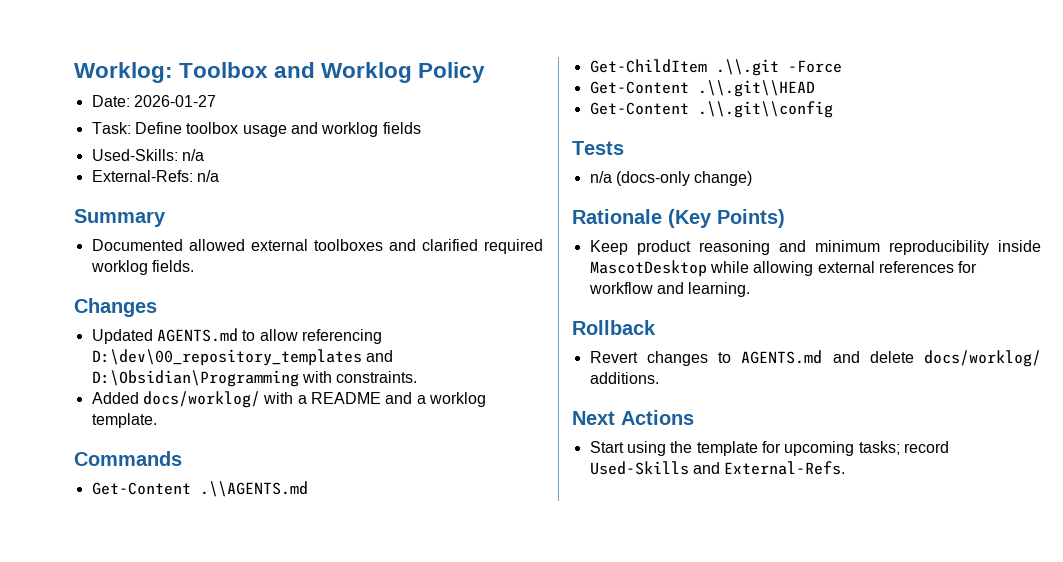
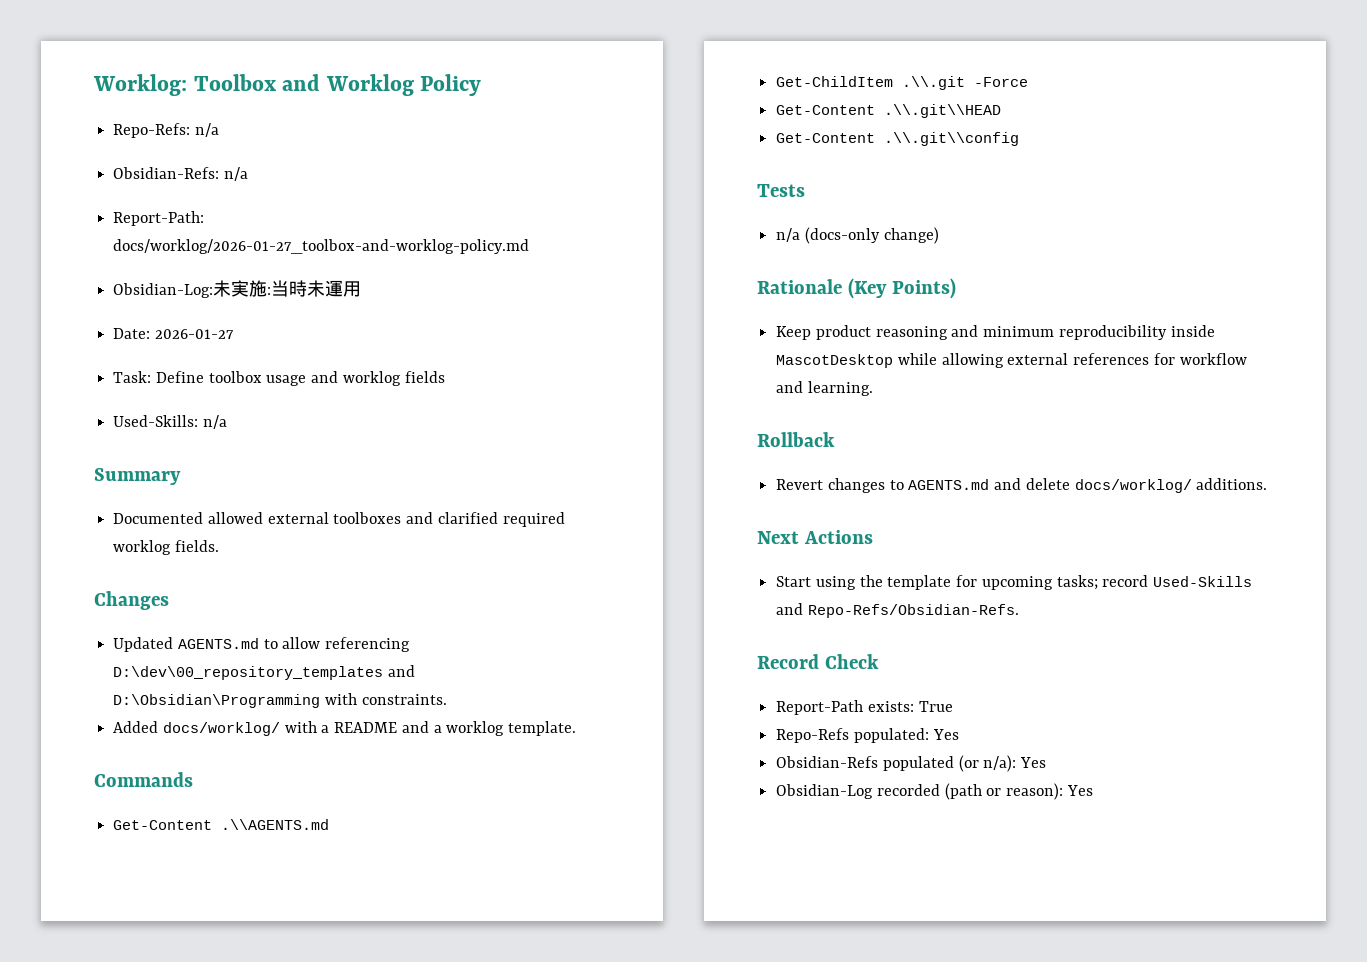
(486, 72) none -> [113,123,219,138] [113,167,248,181] [113,211,205,226] [113,239,530,254] [113,280,362,298] // Repo-Refs: n/a // Obsidian-Refs: n/a // Report-Path: docs/worklog/2026-01-27_toolbox-and-worklog-policy.md // Obsidian-Log:未実施:当時未運用
[91,170,219,182] // External-Refs: n/a -> (227, 422) none
[724,461,846,475] External-Refs. -> [807,604,1019,618] [757,654,879,669] [776,700,953,715] [776,728,959,743] [776,755,1047,772] [776,783,1093,800] Repo-Refs/Obsidian-Refs. // Record Check // Report-Path exists: True // Repo-Refs populated: Yes // Obsidian-Refs populated (or n/a): Yes // Obsidian-Log recorded (path or reason): Yes

